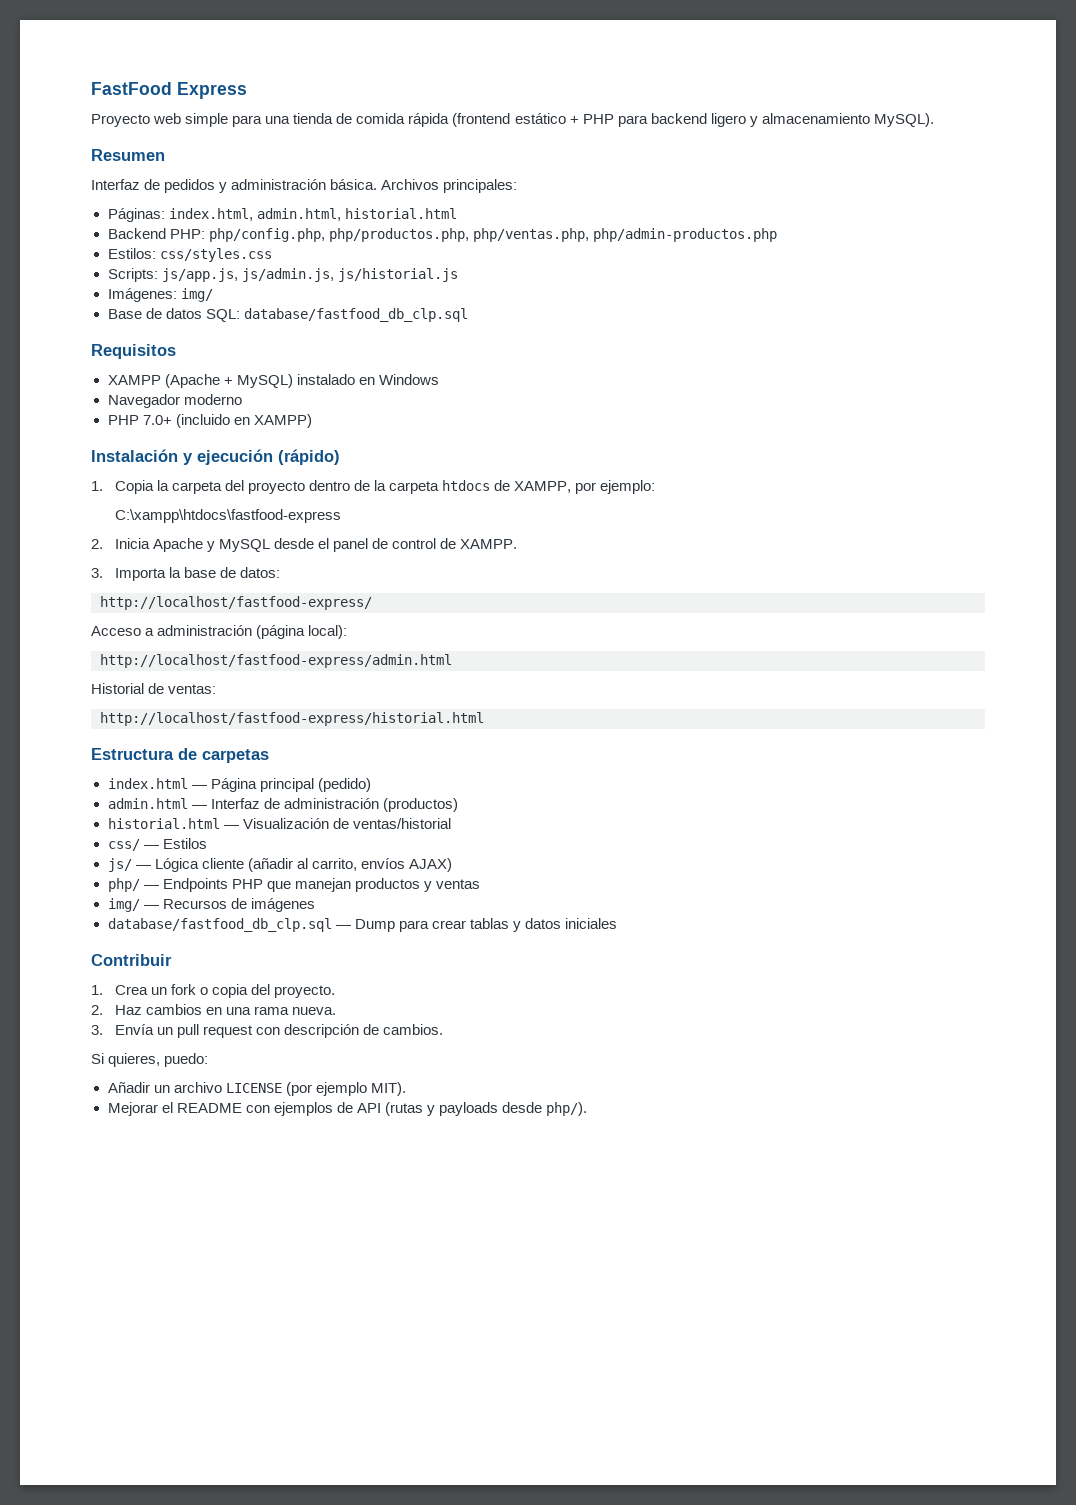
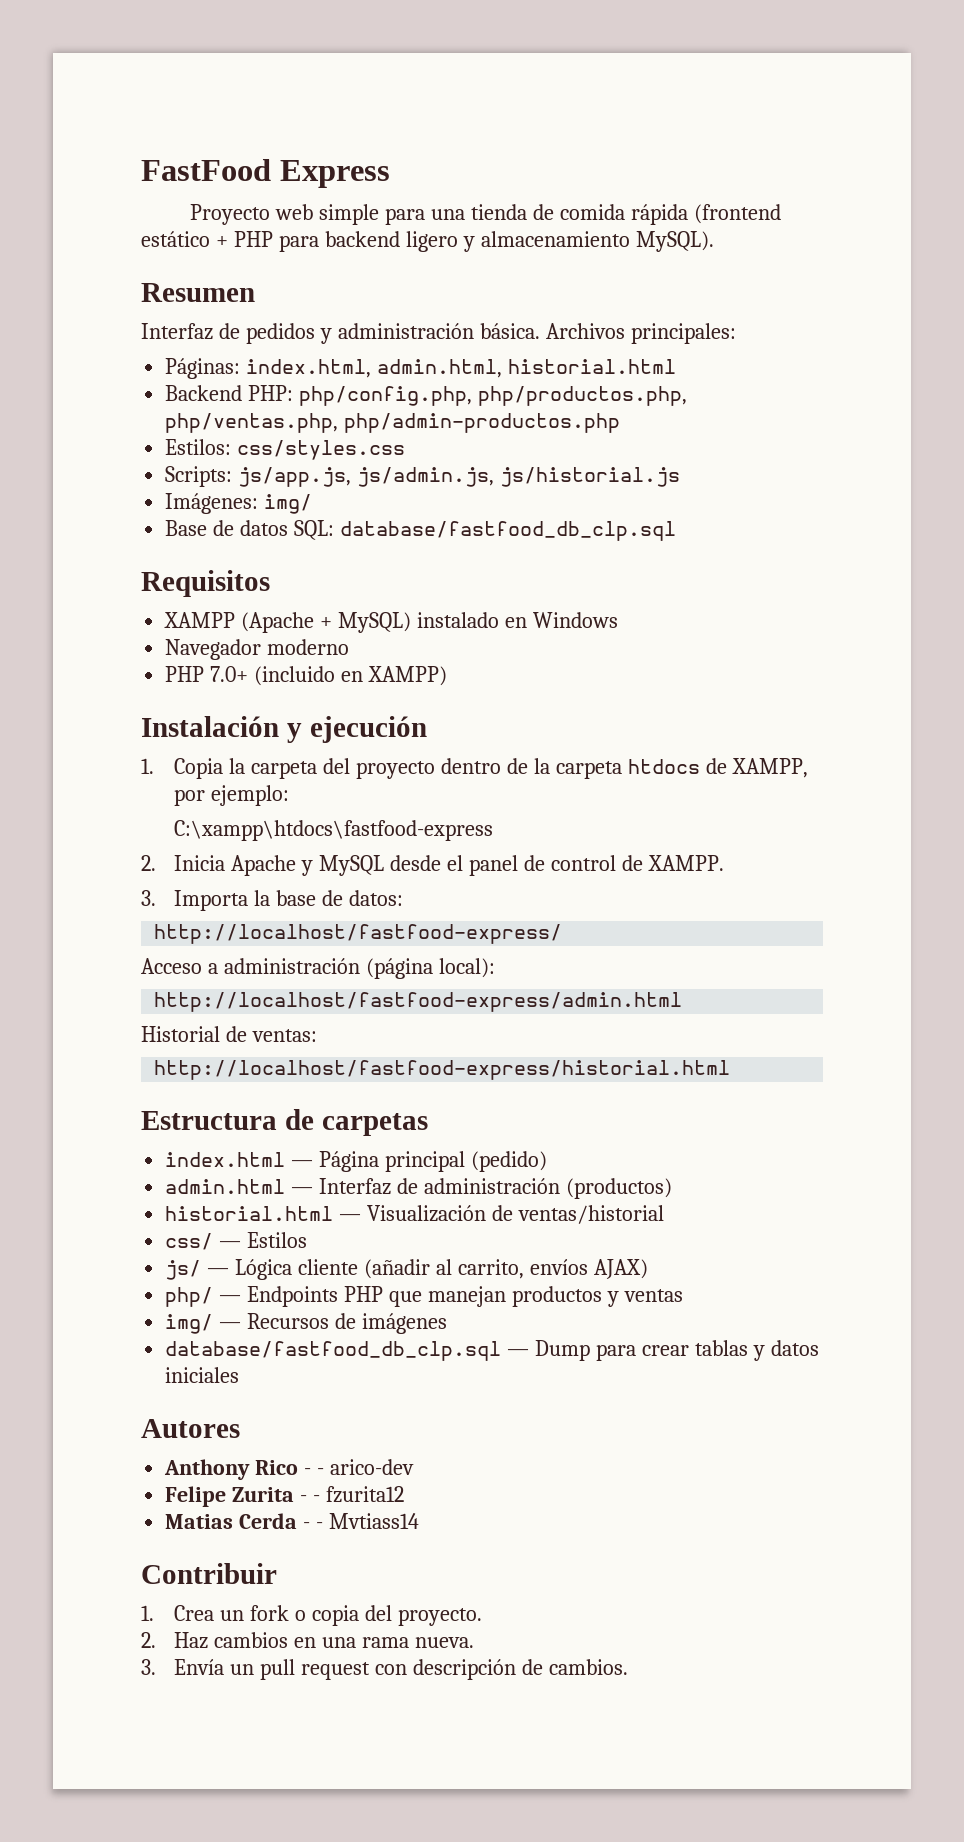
[278,449,340,465] (rápido) -> (427, 729) none
(617, 923) none -> [141,1419,240,1438] [164,1459,414,1480] [165,1486,404,1507] [165,1513,419,1529] // Autores // Anthony Rico - - arico-dev // Felipe Zurita - - fzurita12 // Matias Cerda - - Mvtiass14
[91,1053,209,1067] [107,1082,406,1096] [107,1102,588,1116] // Si quieres, puedo: // Añadir un archivo LICENSE (por ejemplo MIT). // Mejorar el README con ejemplos de API (rutas y payloads desde php/). -> (629, 1667) none

